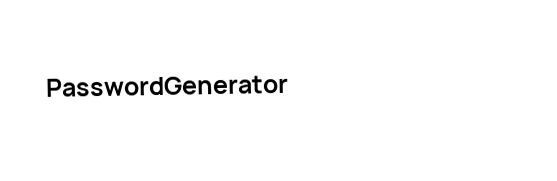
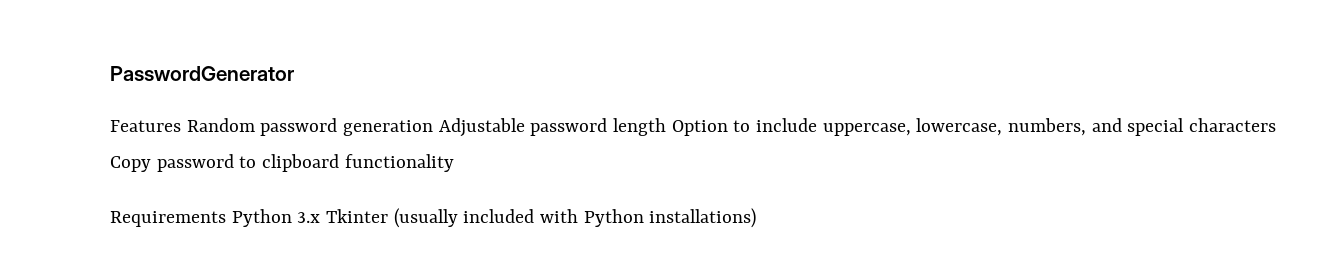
(289, 85) none -> [110,118,1277,137] [110,154,454,172] [110,208,757,228] // Features Random password generation Adjustable password length Option to include uppercase, lowercase, numbers, and special characters Copy password to clipboard functionality // Requirements Python 3.x Tkinter (usually included with Python installations)

